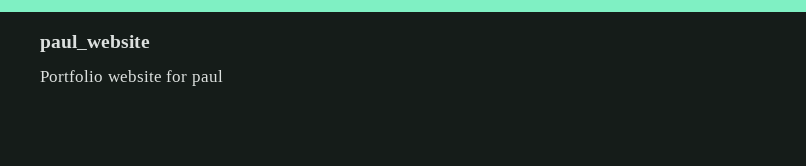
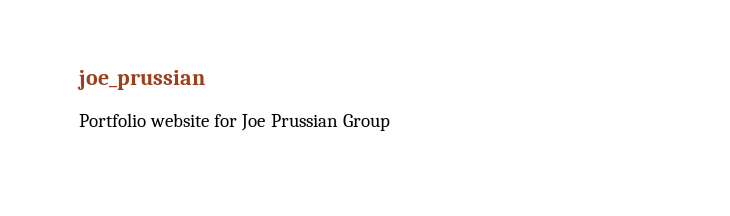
[40,35,150,52] paul_website -> [77,70,205,90] joe_prussian
[191,70,223,86] paul -> [241,114,390,131] Joe Prussian Group

